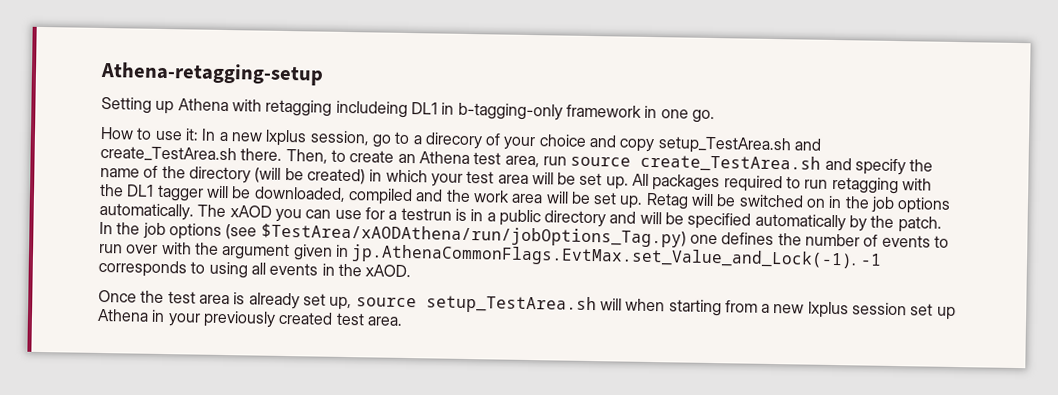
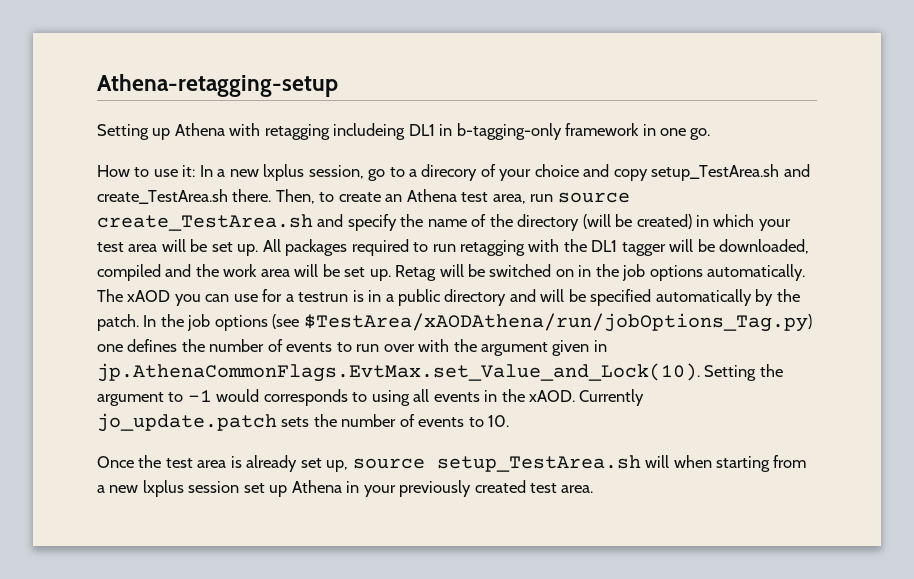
[351,244,882,270] jp.AthenaCommonFlags.EvtMax.set_Value_and_Lock(-1). -1 -> [97,363,783,382] [97,389,260,406] jp.AthenaCommonFlags.EvtMax.set_Value_and_Lock(10). Setting the argument to -1 would
(412, 271) none -> [579,389,645,406] [97,413,510,432] Currently jo_update.patch sets the number of events to 10.

